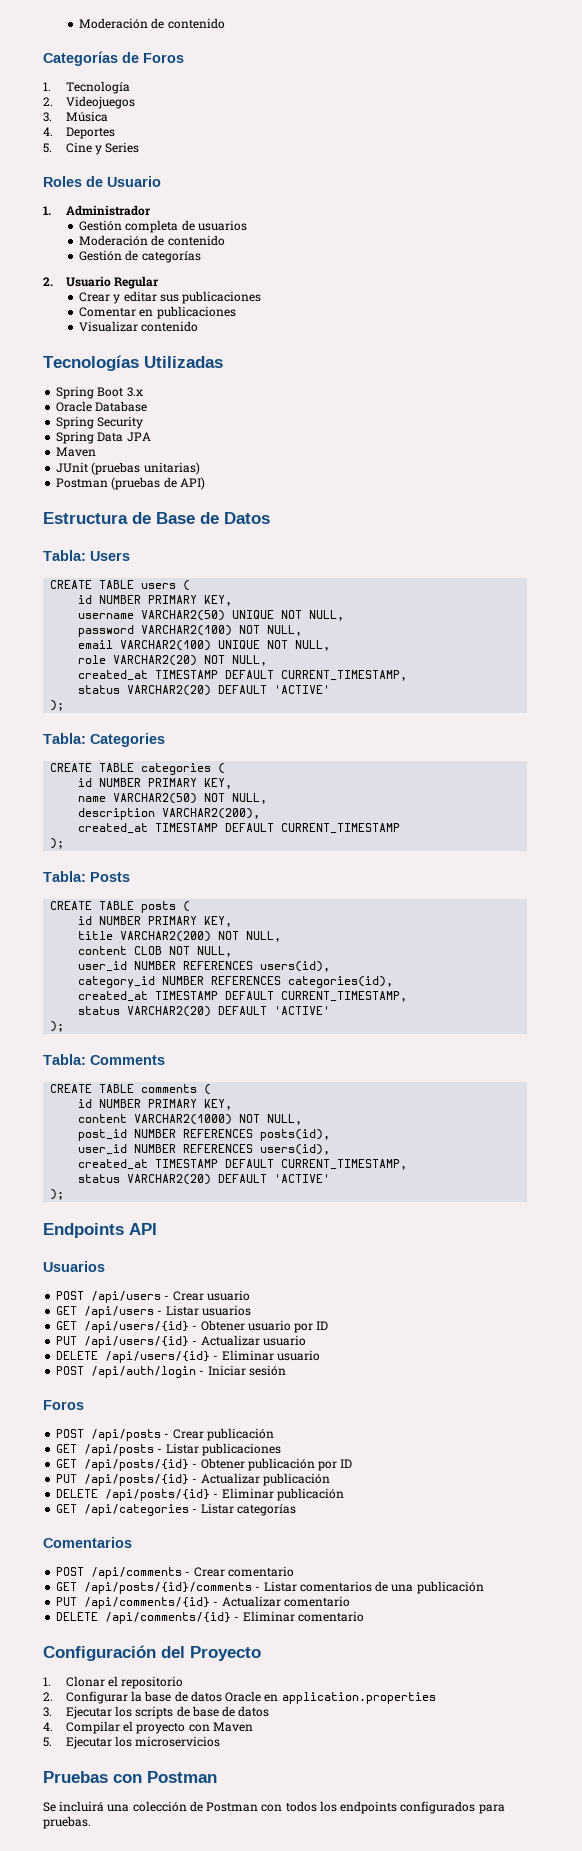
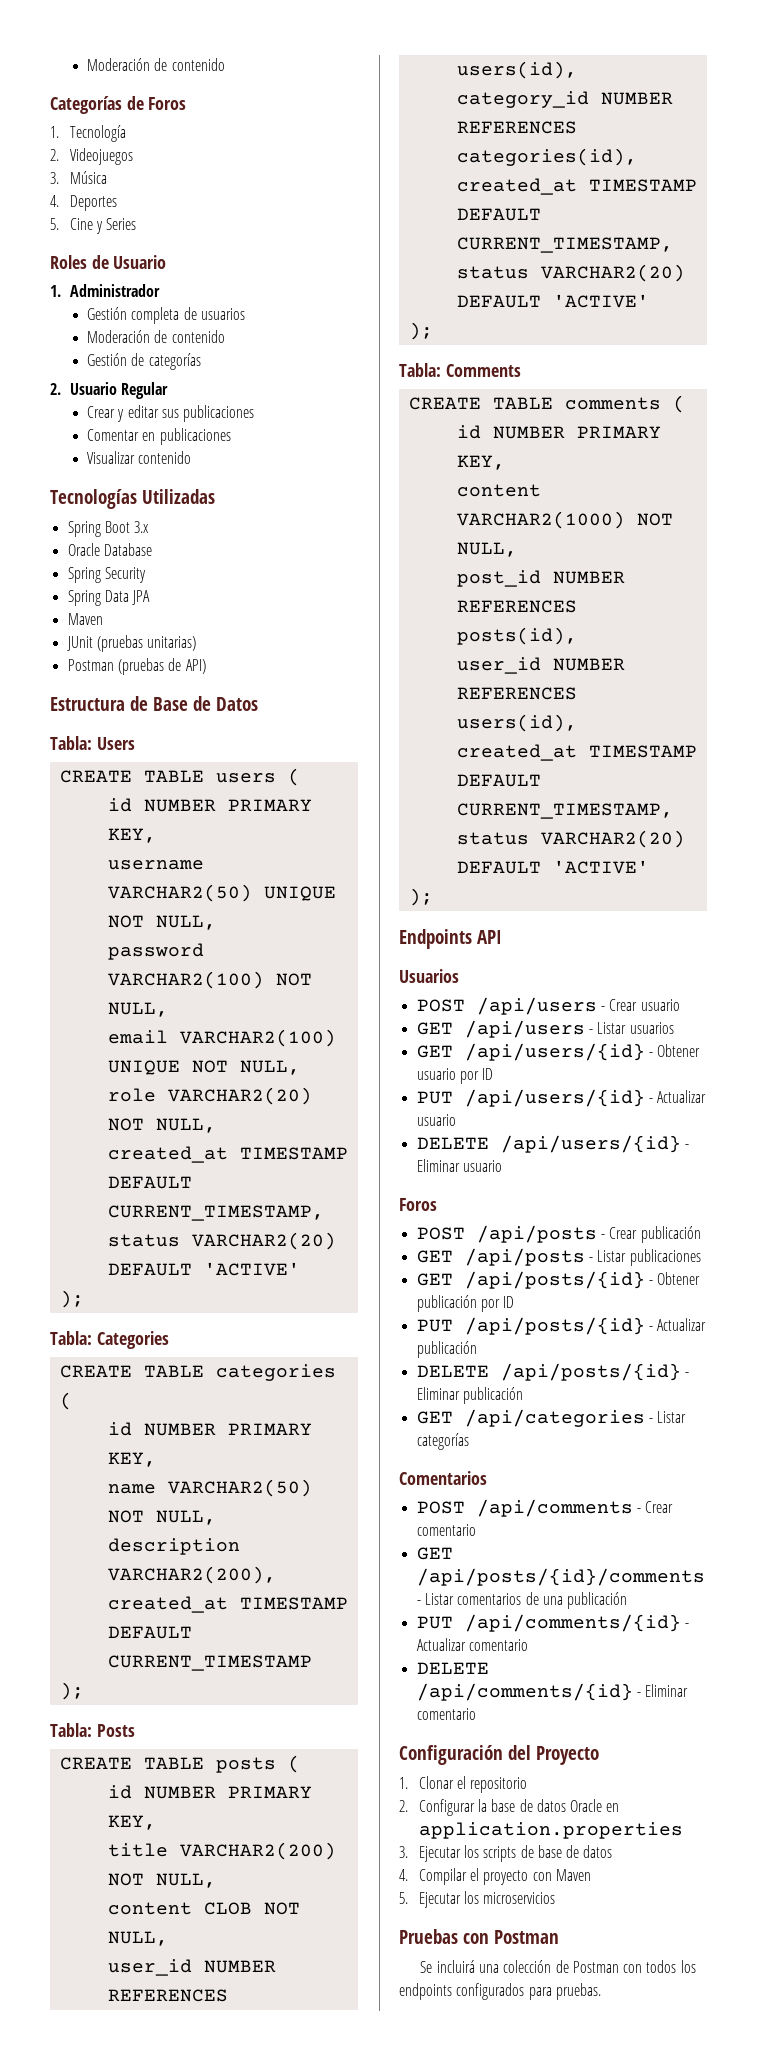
[56,1365,286,1378] // POST /api/auth/login - Iniciar sesión -> (502, 1166) none

